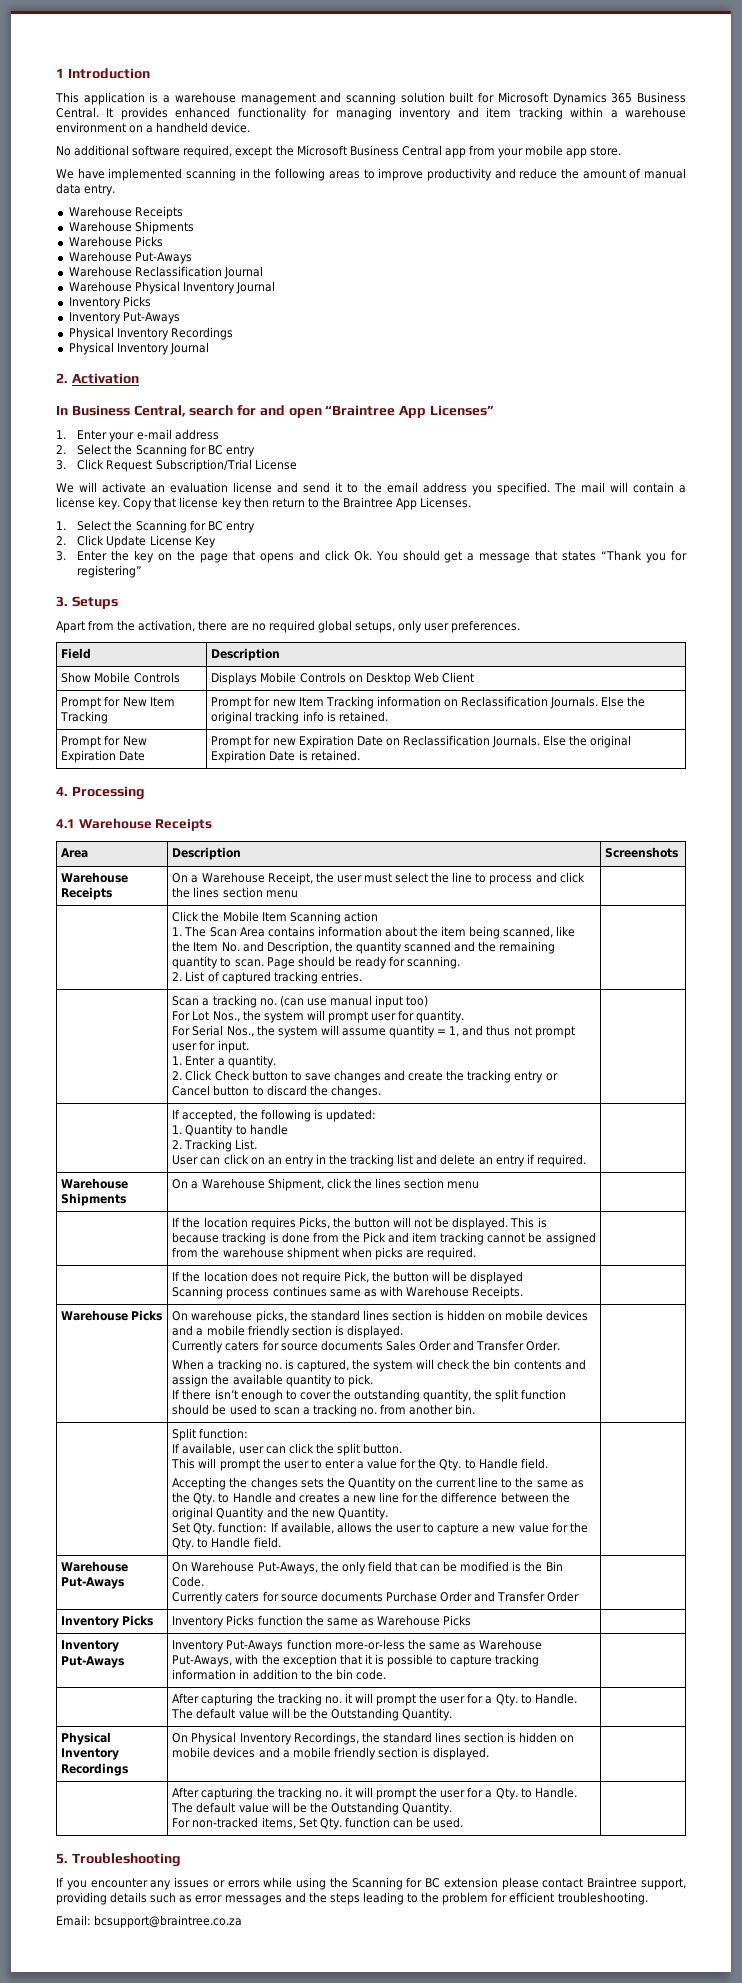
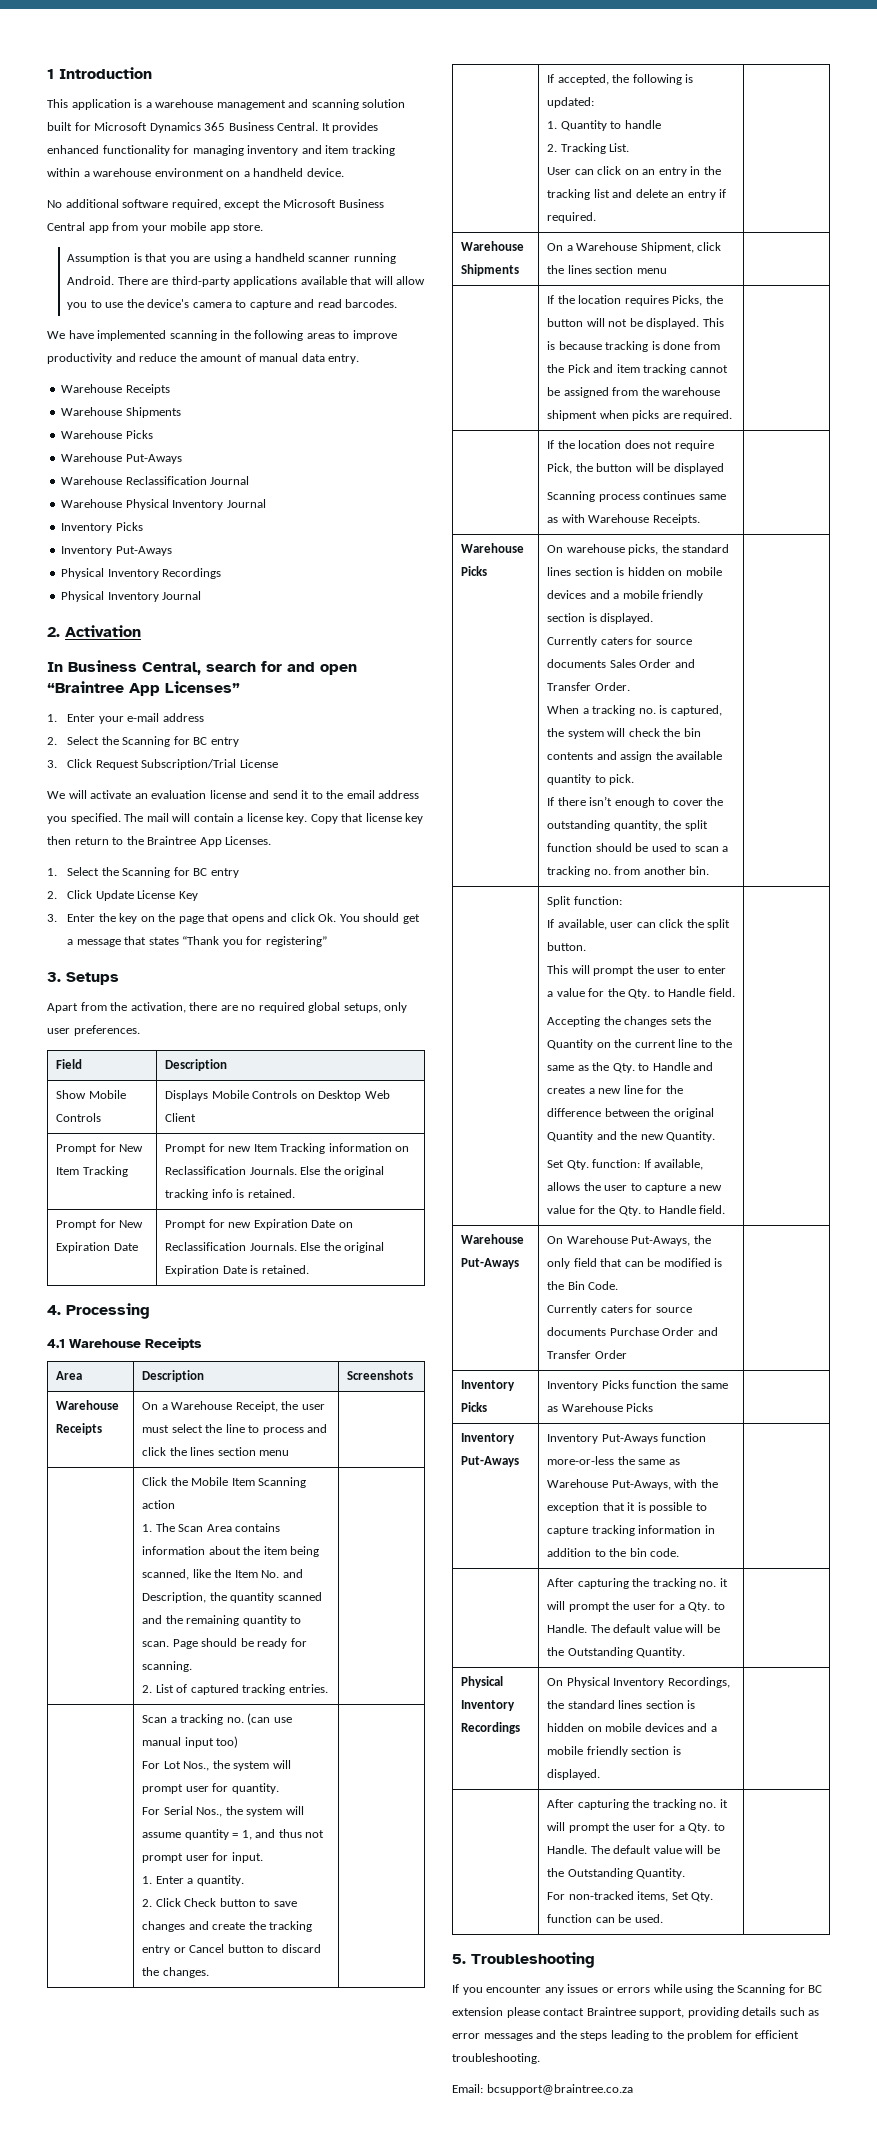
(622, 151) none -> [67,253,396,264] [67,276,426,287] [67,299,398,310] // Assumption is that you are using a handheld scanner running Android. There are third-party applications available that will allow you to use the device's camera to capture and read barcodes.

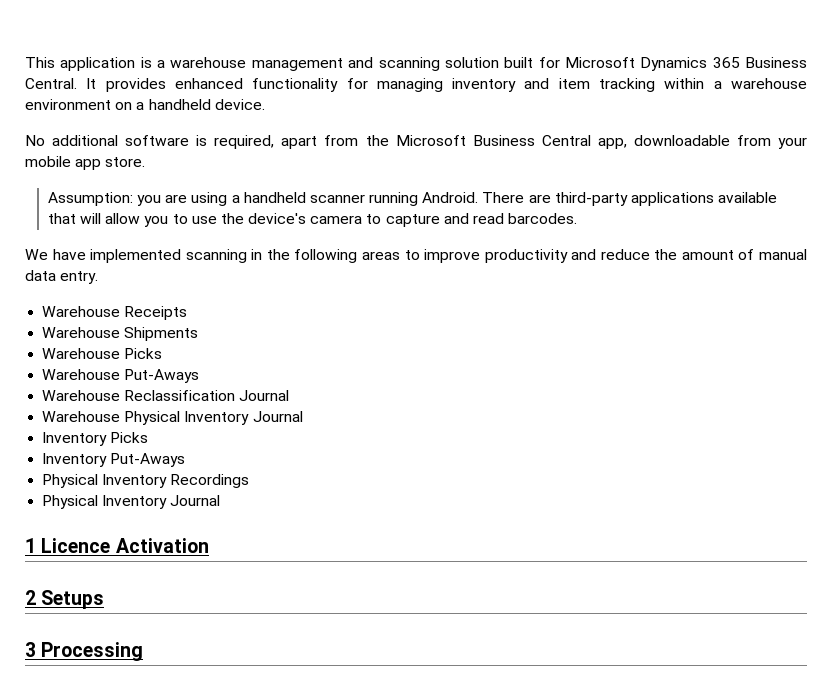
[47,67,152,79] 1 Introduction // -> (25, 62) none
[171,199,261,210] required, except -> [196,135,359,149] is required, apart from
[88,225,109,233] app -> [597,135,730,149] app, downloadable
[67,253,168,264] Assumption is that -> [47,192,133,206] Assumption:
[47,627,60,637] 2. -> [25,538,111,553] 1 Licence
[47,660,357,675] [47,681,240,696] [47,713,204,724] [47,736,239,747] [47,759,278,770] [47,790,420,799] [47,813,424,824] [47,836,272,847] [47,867,239,878] [47,890,198,901] [47,913,420,924] [67,936,327,947] [47,972,119,985] [47,1002,408,1013] [47,1025,140,1036] [56,1059,83,1069] [165,1059,228,1071] [56,1090,126,1099] [56,1113,102,1122] [165,1090,390,1101] [165,1113,197,1122] [56,1143,144,1154] [56,1166,128,1177] [165,1143,410,1154] [165,1166,385,1177] [165,1189,295,1200] [56,1219,144,1230] [56,1242,138,1253] [165,1219,353,1230] [165,1242,385,1253] [165,1265,309,1276] [47,1303,150,1319] [47,1337,202,1350] [56,1371,83,1380] [142,1370,205,1382] [347,1370,414,1380] [56,1400,120,1410] [56,1423,103,1435] [142,1401,325,1412] [142,1424,328,1435] [142,1447,290,1456] [142,1477,307,1488] [142,1500,176,1509] [142,1523,281,1532] [142,1546,320,1557] [142,1569,303,1580] [142,1592,322,1603] [142,1615,302,1626] [142,1638,307,1649] [142,1661,193,1672] [142,1684,328,1695] [142,1713,292,1725] [142,1736,239,1748] [142,1760,291,1771] [142,1783,279,1794] [142,1806,304,1817] [142,1829,325,1840] [142,1852,263,1863] [142,1875,244,1886] [142,1898,297,1907] [142,1921,313,1932] [142,1944,321,1955] [142,1967,209,1978] [547,74,694,85] [547,97,595,108] [547,120,661,131] [547,143,630,154] [547,166,721,177] [547,189,727,200] [547,212,597,223] [461,241,525,251] [461,264,520,276] [547,242,722,253] [547,265,667,274] [547,295,723,306] [547,318,724,329] [547,341,720,352] [547,364,728,375] [547,387,721,398] [547,410,733,421] [547,440,714,451] [547,463,724,474] [547,491,726,502] [547,514,700,525] [461,543,525,553] [461,566,488,576] [547,544,730,555] [547,567,722,576] [547,590,704,601] [547,613,654,624] [547,636,692,647] [547,659,695,668] [547,682,630,691] [547,705,722,716] [547,728,701,739] [547,751,723,762] [547,774,635,785] [547,796,724,808] [547,820,708,831] [547,843,729,852] [547,866,710,877] [547,896,622,907] [547,919,731,930] [547,942,587,951] [547,965,727,976] [547,988,735,999] [547,1016,712,1027] [547,1039,733,1050] [547,1062,714,1073] [547,1085,683,1094] [547,1108,714,1119] [547,1131,716,1142] [547,1159,704,1170] [547,1182,723,1193] [547,1205,726,1216] [461,1234,525,1244] [461,1258,520,1269] [547,1235,711,1246] [547,1258,723,1269] [547,1281,619,1290] [547,1304,692,1315] [547,1327,718,1336] [547,1350,627,1359] [461,1380,516,1391] [461,1402,488,1412] [547,1380,729,1391] [547,1403,654,1412] [461,1433,516,1444] [461,1456,520,1467] [547,1433,707,1444] [547,1456,680,1465] [547,1479,718,1490] [547,1502,707,1513] [547,1525,715,1536] [547,1548,680,1557] [547,1578,728,1589] [547,1601,725,1612] [547,1624,720,1633] [547,1647,686,1658] [461,1676,504,1688] [461,1700,516,1711] [461,1722,521,1734] [547,1677,730,1688] [547,1700,696,1709] [547,1723,717,1732] [547,1746,681,1757] [547,1769,601,1780] [547,1799,728,1810] [547,1822,725,1833] [547,1845,720,1854] [547,1868,686,1879] [547,1891,714,1902] [547,1914,663,1923] [452,1952,595,1968] [452,1984,823,1995] [452,2007,820,2018] [452,2030,800,2041] [452,2053,540,2064] [452,2084,633,2095] In Business Central, search for and open “Braintree App Licenses” // 1. Enter your e-mail address // 2. Select the Scanning for BC entry // 3. Click Request Subscription/Trial License // We will activate an evaluation license and send it to the email address you specified. The mail will contain a license key. Copy that license key then return to the Braintree App Licenses. // 1. Select the Scanning for BC entry // 2. Click Update License Key // 3. Enter the key on the page that opens and click Ok. You should get a message that states “Thank you for registering” // 3. Setups // Apart from the activation, there are no required global setups, only user preferences. // Field | Description // Show Mobile Controls | Displays Mobile Controls on Desktop Web Client // Prompt for New Item Tracking | Prompt for new Item Tracking information on Reclassification Journals. Else the original tracking info is retained. // Prompt for New Expiration Date | Prompt for new Expiration Date on Reclassification Journals. Else the original Expiration Date is retained. // 4. Processing // 4.1 Warehouse Receipts // Area | Description | Screenshots // Warehouse Receipts | On a Warehouse Receipt, the user must select the line to process and click the lines section menu | // | Click the Mobile Item Scanning action // 1. The Scan Area contains information about the item being scanned, like the Item No. and Description, the quantity scanned and the remaining quantity to scan. Page should be ready for scanning. // 2. List of captured tracking entries. | // | Scan a tracking no. (can use manual input too) // For Lot Nos., the system will prompt user for quantity. // For Serial Nos., the system will assume quantity = 1, and thus not prompt user for input. // 1. Enter a quantity. // 2. Click Check button to save changes and create the tracking entry or Cancel button to discard the changes. | // | If accepted, the following is updated: // 1. Quantity to handle // 2. Tracking List. // User can click on an entry in the tracking list and delete an entry if required. | // Warehouse Shipments | On a Warehouse Shipment, click the lines section menu | // | If the location requires Picks, the button will not be displayed. This is because tracking is done from the Pick and item tracking cannot be assigned from the warehouse shipment when picks are required. | // | If the location does not require Pick, the button will be displayed // Scanning process continues same as with Warehouse Receipts. | // Warehouse Picks | On warehouse picks, the standard lines section is hidden on mobile devices and a mobile friendly section is displayed. // Currently caters for source documents Sales Order and Transfer Order. // When a tracking no. is captured, the system will check the bin contents and assign the available quantity to pick. // If there isn’t enough to cover the outstanding quantity, the split function should be used to scan a tracking no. from another bin. | // | Split function: // If available, user can click the split button. // This will prompt the user to enter a value for the Qty. to Handle field. // Accepting the changes sets the Quantity on the current line to the same as the Qty. to Handle and creates a new line for the difference between the original Quantity and the new Quantity. // Set Qty. function: If available, allows the user to capture a new value for the Qty. to Handle field. | // Warehouse Put-Aways | On Warehouse Put-Aways, the only field that can be modified is the Bin Code. // Currently caters for source documents Purchase Order and Transfer Order | // Inventory Picks | Inventory Picks function the same as Warehouse Picks | // Inventory Put-Aways | Inventory Put-Aways function more-or-less the same as Warehouse Put-Aways, with the exception that it is possible to capture tracking information in addition to the bin code. | // | After capturing the tracking no. it will prompt the user for a Qty. to Handle. The default value will be the Outstanding Quantity. | // Physical Inventory Recordings | On Physical Inventory Recordings, the standard lines section is hidden on mobile devices and a mobile friendly section is displayed. | // | After capturing the tracking no. it will prompt the user for a Qty. to Handle. The default value will be the Outstanding Quantity. // For non-tracked items, Set Qty. function can be used. | // 5. Troubleshooting // If you encounter any issues or errors while using the Scanning for BC extension please contact Braintree support, providing details such as error messages and the steps leading to the problem for efficient troubleshooting. // Email: bcsupport@braintree.co.za -> [25,590,105,609] [25,642,144,661] 2 Setups // 3 Processing

